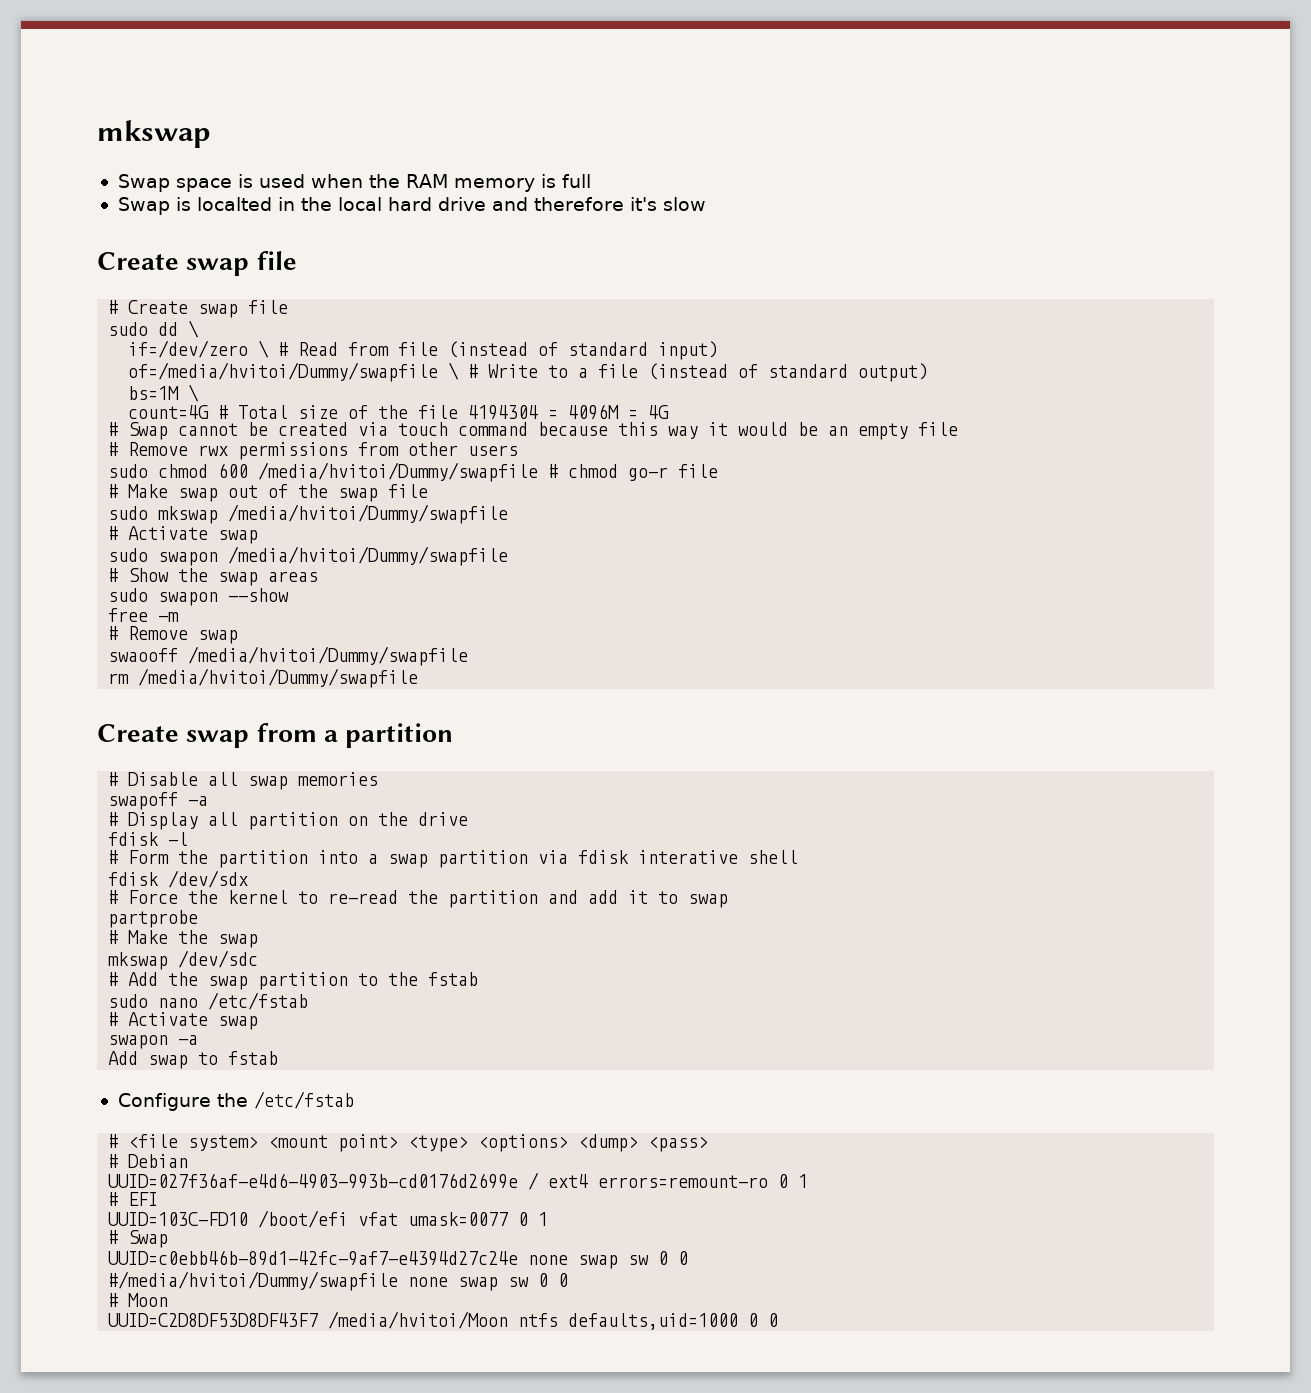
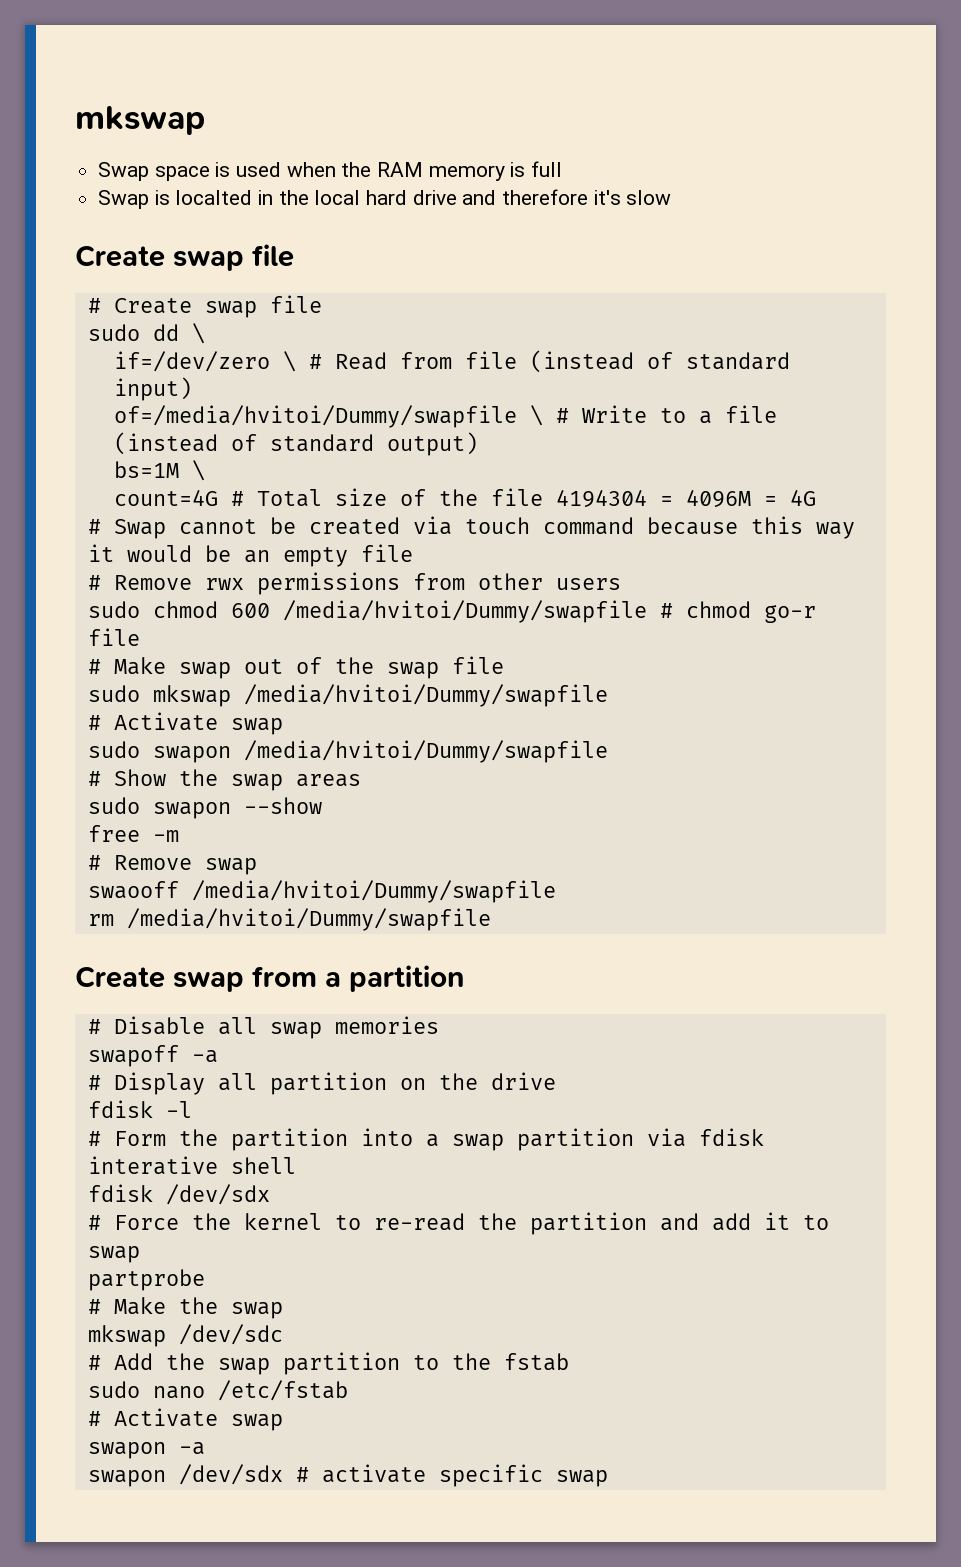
[108,1051,279,1069] [117,1091,354,1111] [108,1134,709,1152] [108,1154,189,1168] [108,1172,809,1190] [108,1192,159,1206] [108,1210,549,1228] [108,1230,169,1248] [108,1250,689,1269] [108,1271,569,1291] [108,1293,169,1307] [108,1311,779,1330] Add swap to fstab // Configure the /etc/fstab // # <file system> <mount point> <type> <options> <dump> <pass> // # Debian // UUID=027f36af-e4d6-4903-993b-cd0176d2699e / ext4 errors=remount-ro 0 1 // # EFI // UUID=103C-FD10 /boot/efi vfat umask=0077 0 1 // # Swap // UUID=c0ebb46b-89d1-42fc-9af7-e4394d27c24e none swap sw 0 0 // #/media/hvitoi/Dummy/swapfile none swap sw 0 0 // # Moon // UUID=C2D8DF53D8DF43F7 /media/hvitoi/Moon ntfs defaults,uid=1000 0 0 -> [87,1464,608,1487] swapon /dev/sdx # activate specific swap

